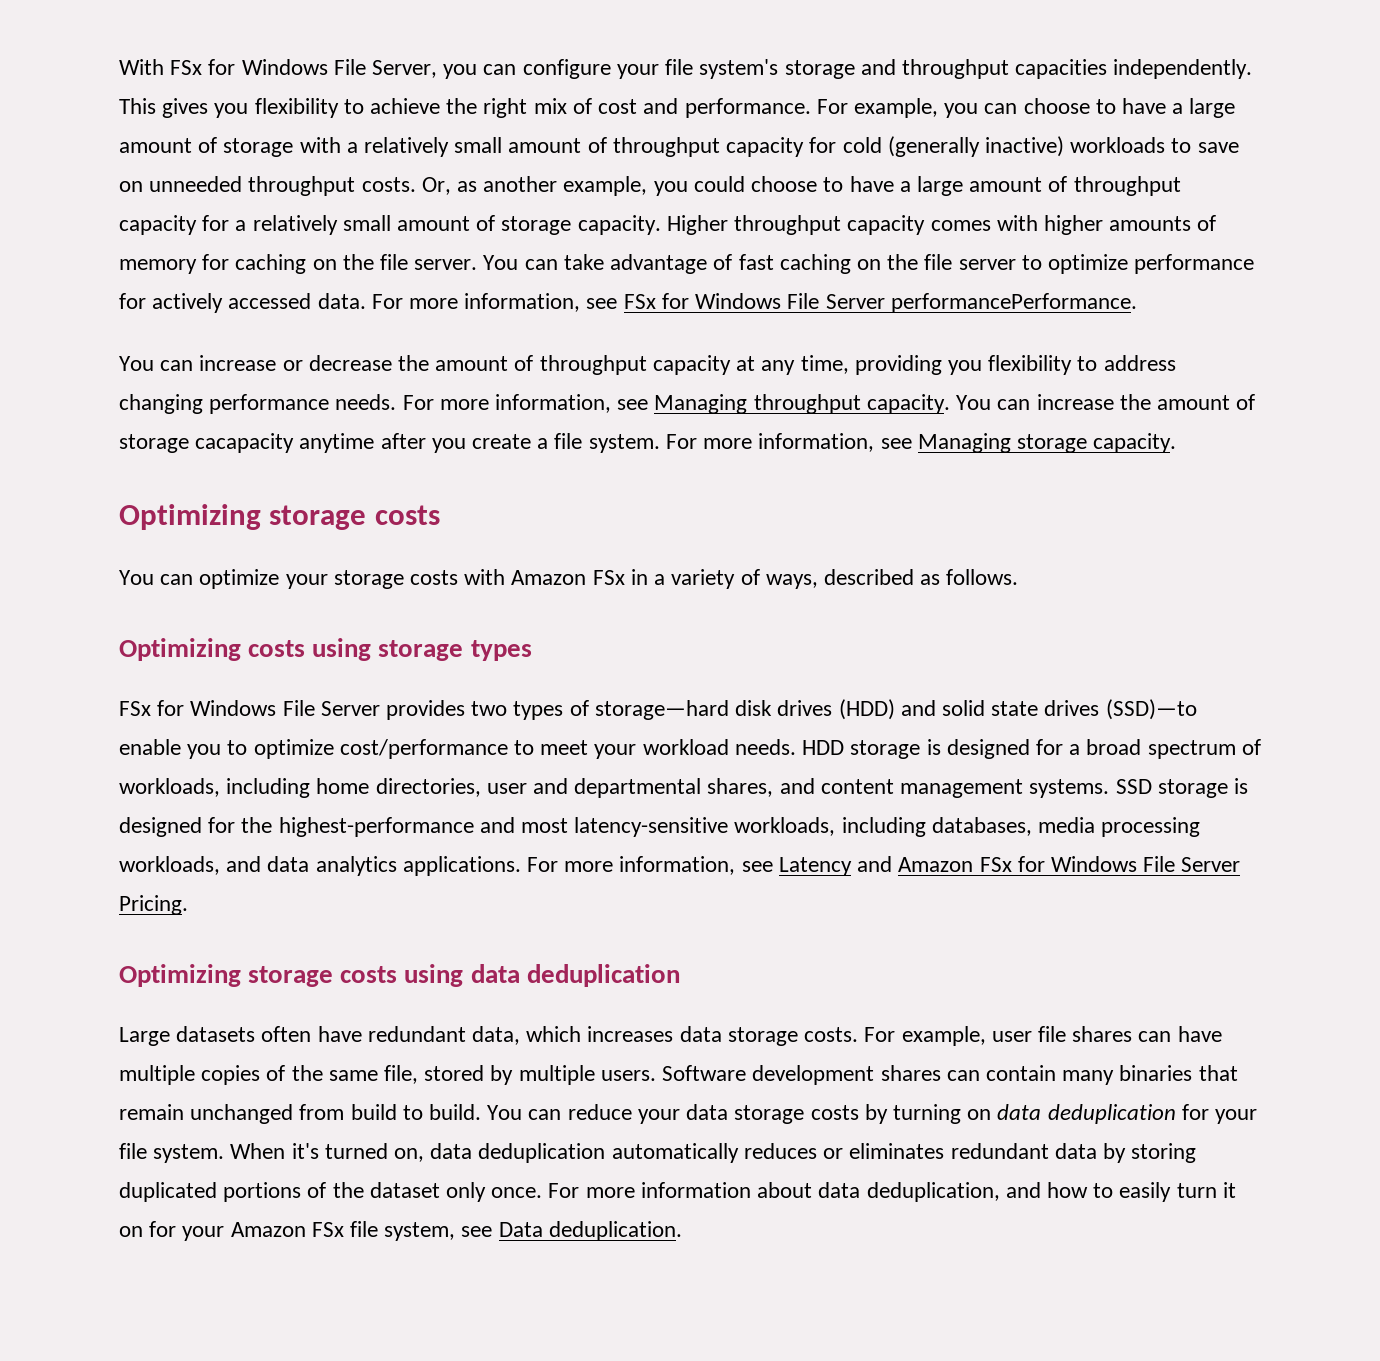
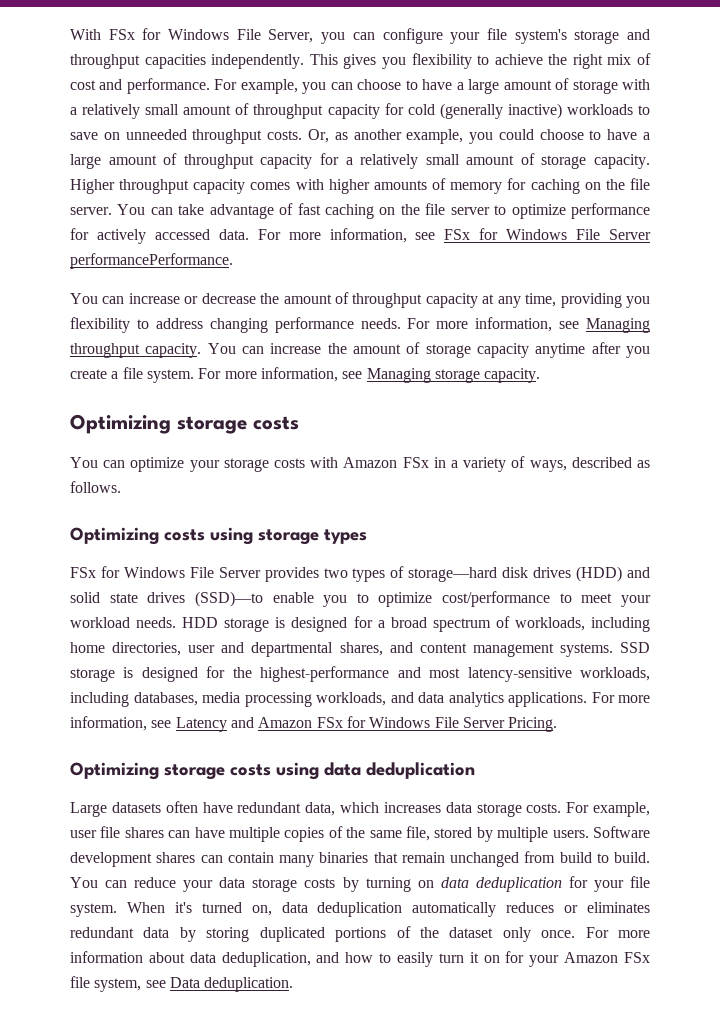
[195,433,295,453] cacapacity -> [476,343,529,358] capacity

